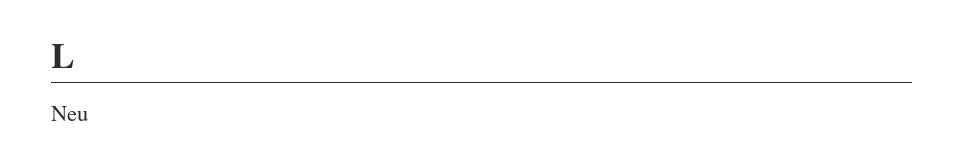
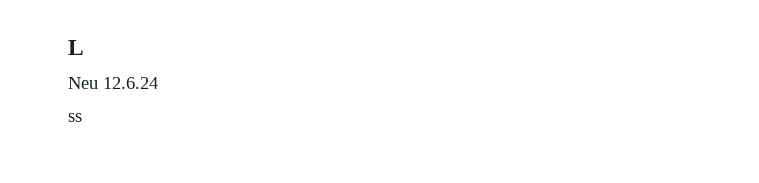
(88, 113) none -> [103,77,158,89] [68,113,82,122] 12.6.24 // ss

